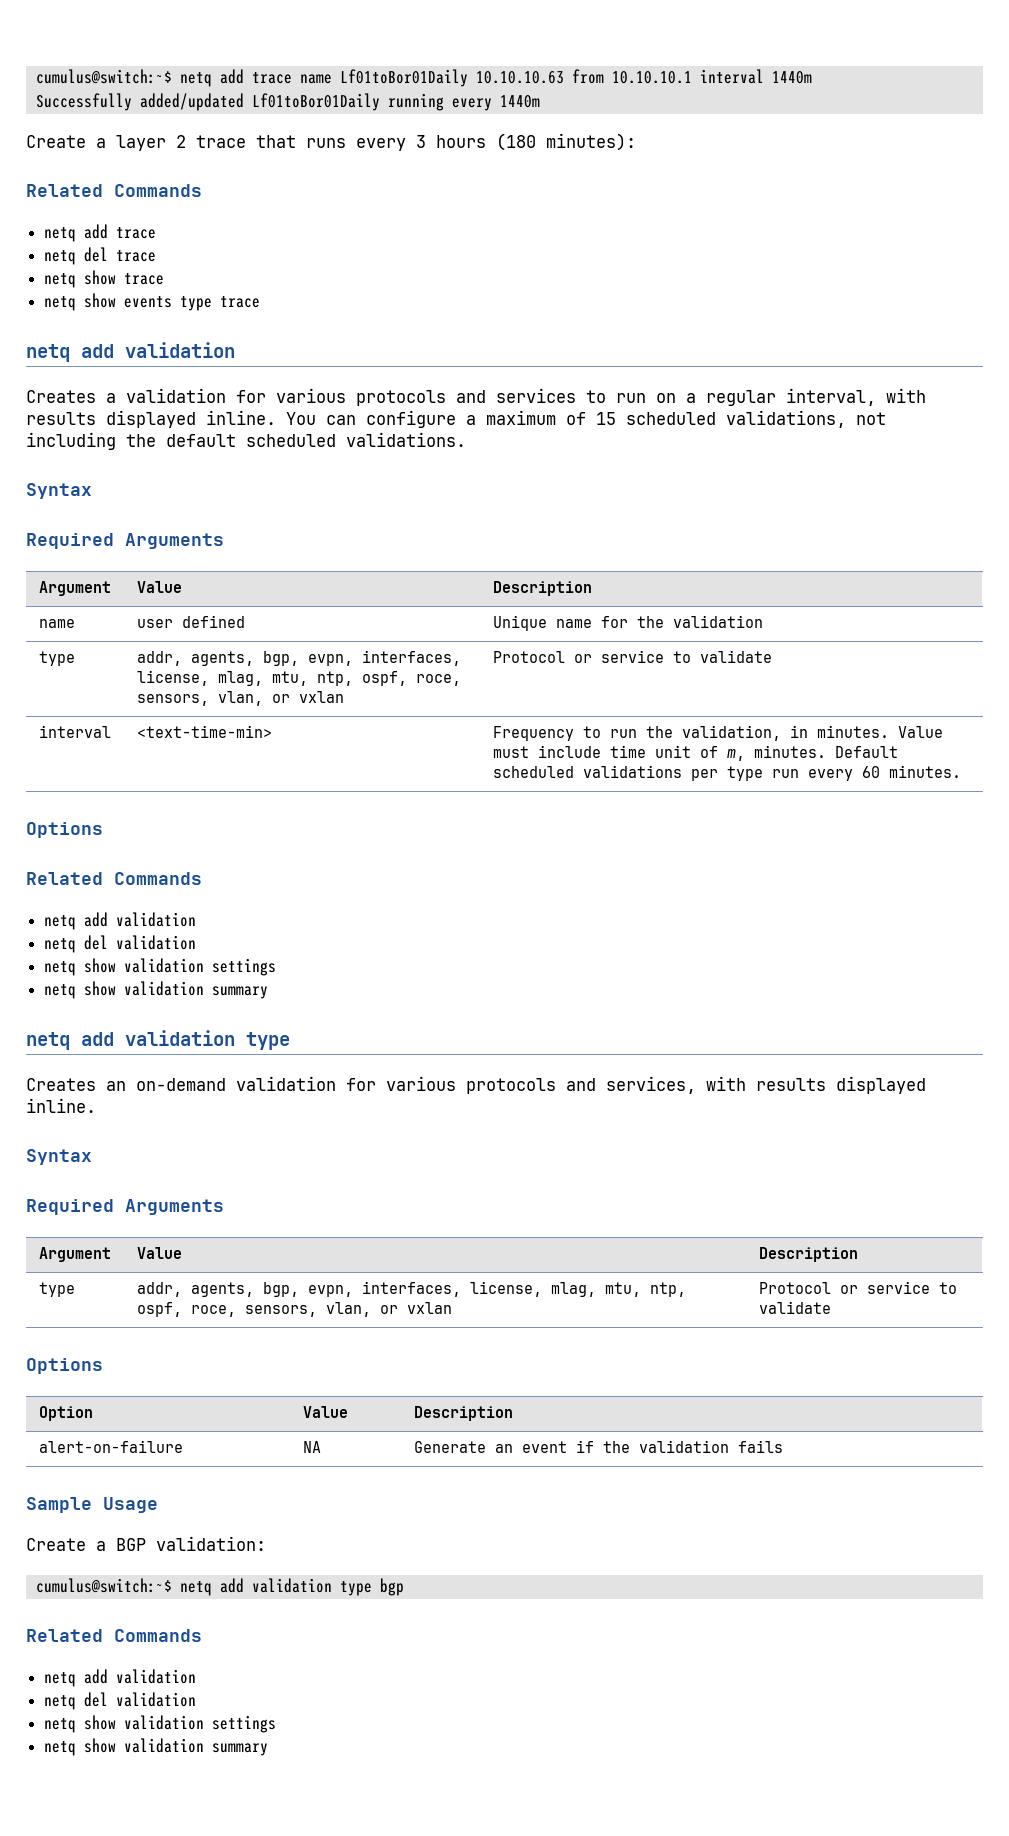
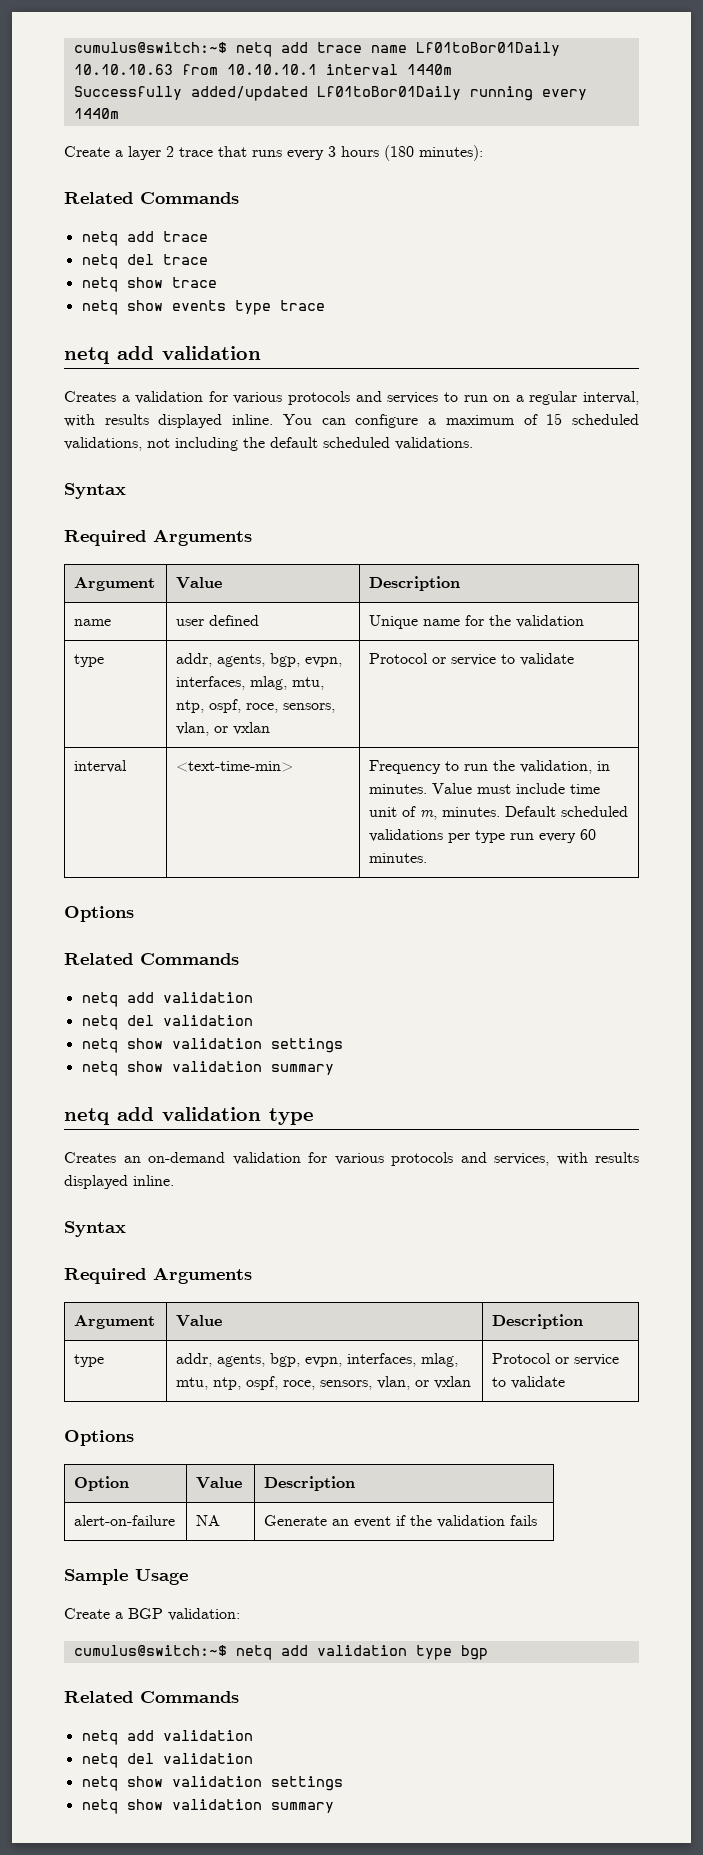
[136,670,209,686] license, -> (246, 683) none
[469,1281,542,1297] license, -> (417, 1360) none

